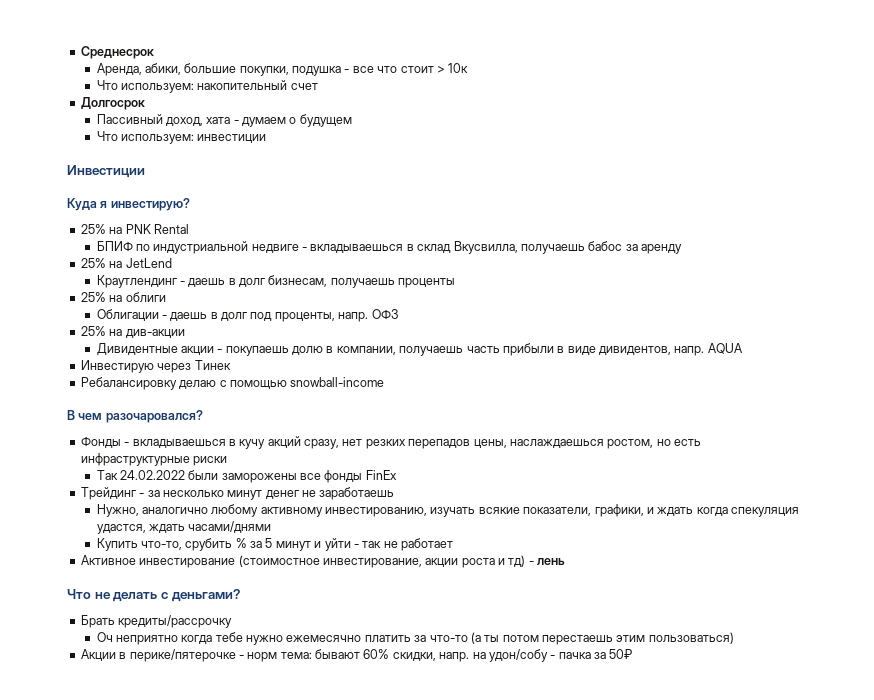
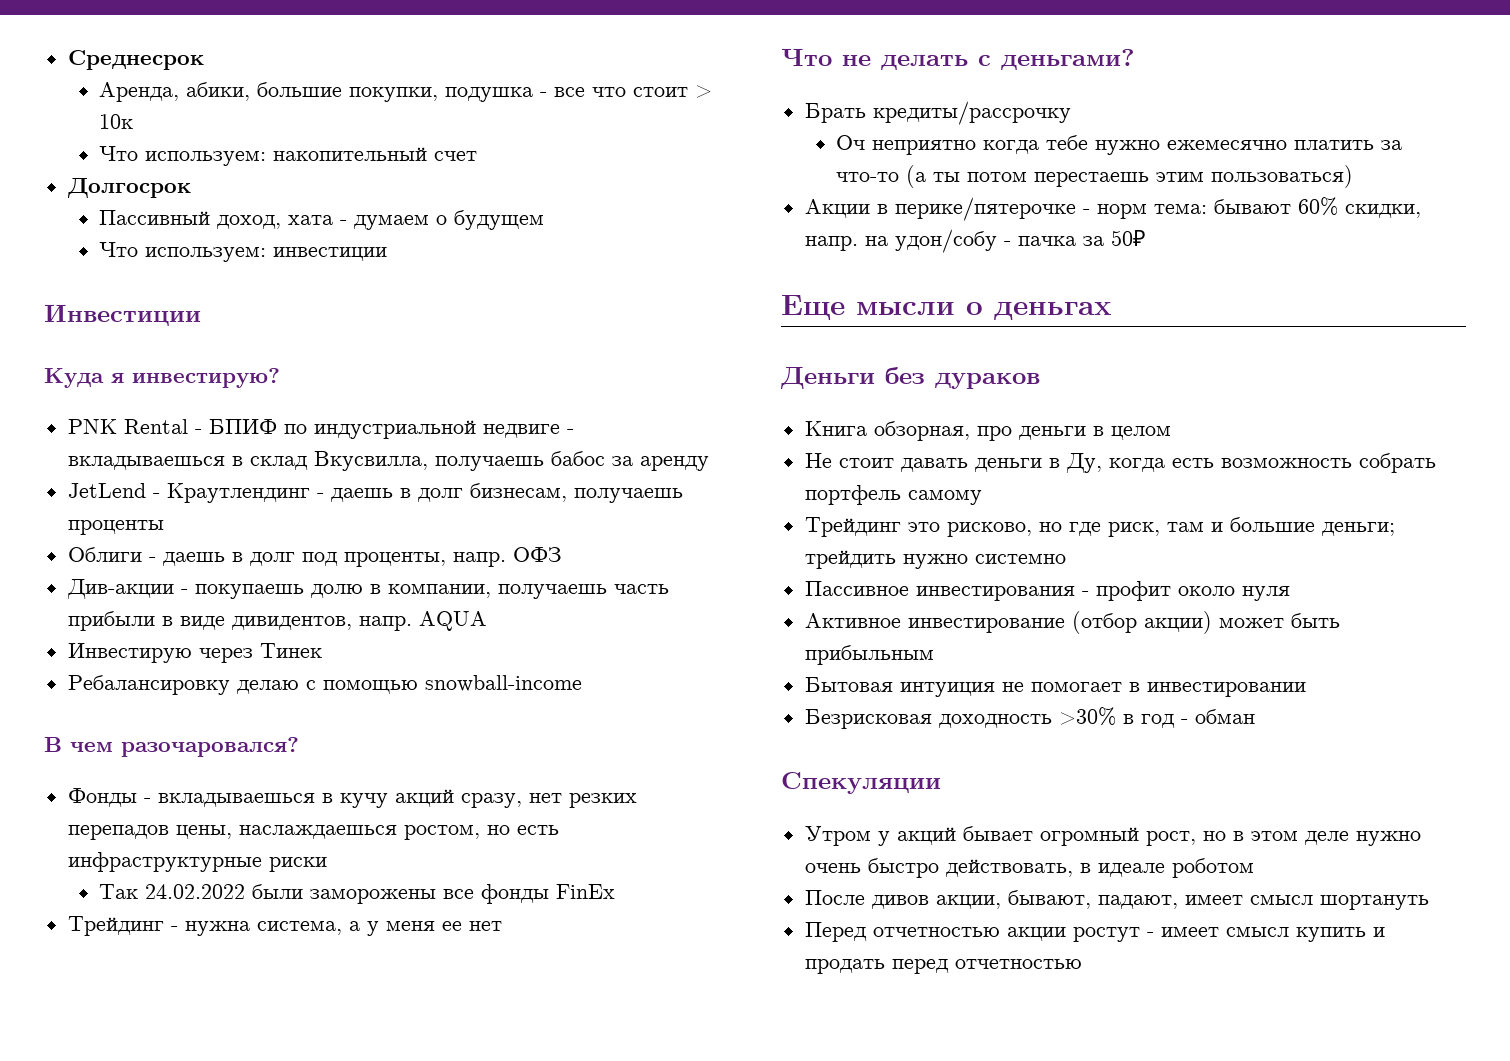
[80,224,123,234] 25% на -> (280, 378) none
(189, 229) // -> [194,429,202,434] -
[80,258,123,268] 25% на -> (709, 463) none
(172, 263) // -> [152,493,160,498] -
[80,292,166,302] [96,309,159,321] 25% на облиги // Облигации -> [67,547,142,562] Облиги
[80,326,185,338] [96,343,214,355] 25% на див-акции // Дивидентные акции -> [66,579,174,599] Див-акции
[147,487,395,500] [96,504,800,517] [96,521,272,534] [96,538,454,551] [80,555,566,568] за несколько минут денег не заработаешь // Нужно, аналогично любому активному инвестированию, изучать всякие показатели, графики, и ждать когда спекуляция удастся, ждать часами/днями // Купить что-то, срубить % за 5 минут и уйти - так не работает // Активное инвестирование (стоимостное инвестирование, акции роста и тд) - лень -> [184,921,502,936] нужна система, а у меня ее нет
(633, 654) none -> [781,295,1112,320] [780,367,1040,389] [804,421,1171,441] [804,453,1436,473] [804,485,982,505] [804,517,1395,537] [804,550,1066,569] [804,581,1290,601] [804,611,1340,634] [804,645,934,665] [804,677,1306,697] [804,707,1255,729] [781,772,941,794] [804,826,1421,846] [804,858,1254,878] [804,890,1429,910] [804,922,1385,942] [804,959,1082,974] // Еще мысли о деньгах // Деньги без дураков // Книга обзорная, про деньги в целом // Не стоит давать деньги в Ду, когда есть возможность собрать портфель самому // Трейдинг это рисково, но где риск, там и большие деньги; трейдить нужно системно // Пассивное инвестирования - профит около нуля // Активное инвестирование (отбор акции) может быть прибыльным // Бытовая интуиция не помогает в инвестировании // Безрисковая доходность >30% в год - обман // Спекуляции // Утром у акций бывает огромный рост, но в этом деле нужно очень быстро действовать, в идеале роботом // После дивов акции, бывают, падают, имеет смысл шортануть // Перед отчетностью акции ростут - имеет смысл купить и продать перед отчетностью

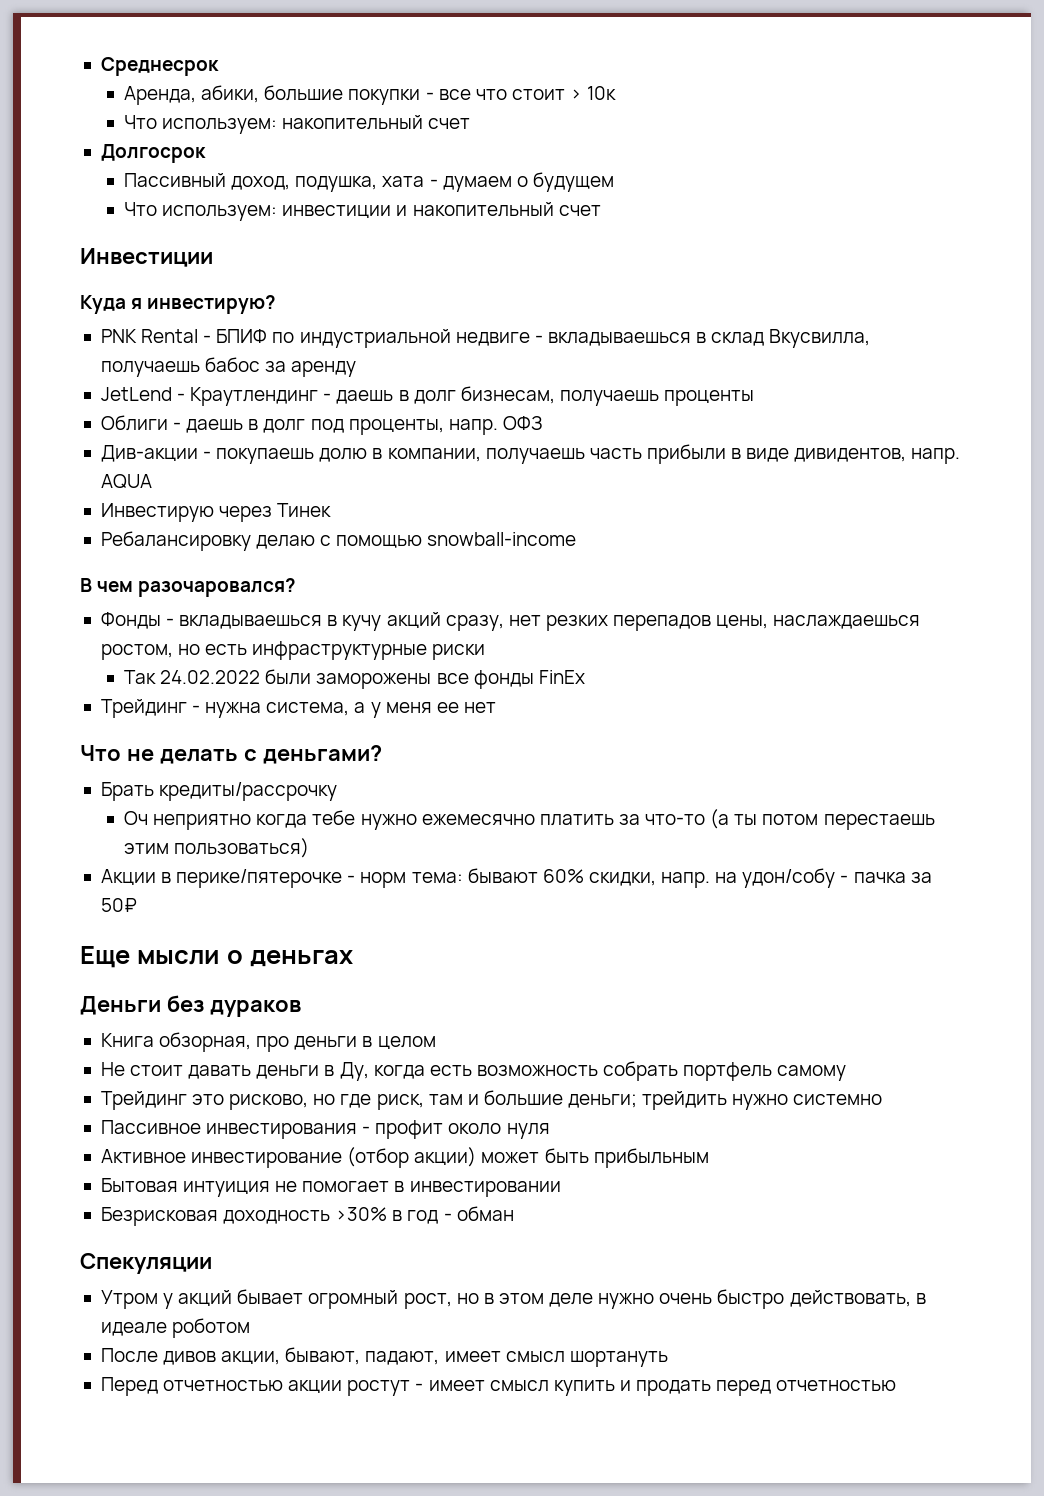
[349,87,534,102] покупки, подушка -> [348,89,421,105] покупки
(282, 222) none -> [295,176,378,192] подушка,
(388, 254) none -> [396,202,601,217] и накопительный счет

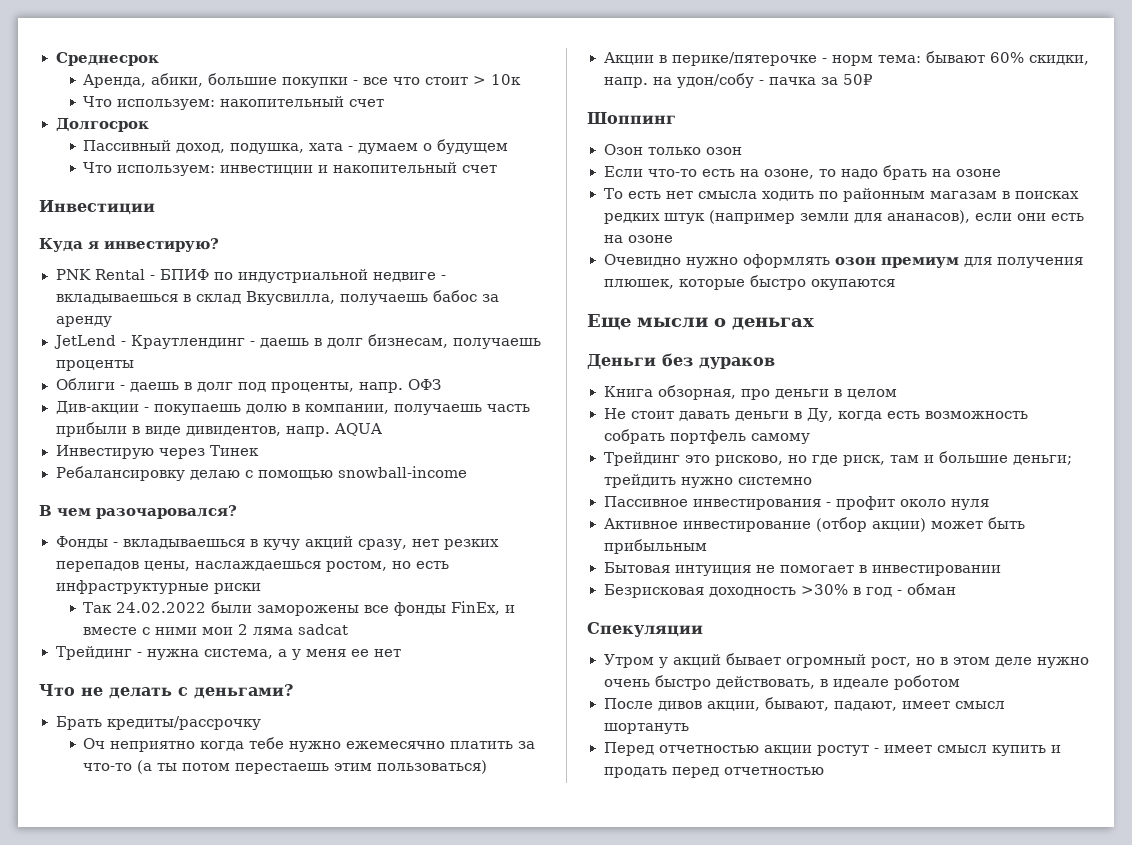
[538,670,585,684] FinEx -> [451,601,516,615] [83,624,349,635] FinEx, и вместе с ними мои 2 ляма sadcat
(137, 905) none -> [587,112,676,124] [603,144,742,155] [603,165,1001,180] [603,188,1079,202] [603,210,1084,224] [603,235,673,243] [603,254,1083,268] [603,275,895,290] // Шоппинг // Озон только озон // Если что-то есть на озоне, то надо брать на озоне // То есть нет смысла ходить по районным магазам в поисках редких штук (например земли для ананасов), если они есть на озоне // Очевидно нужно оформлять озон премиум для получения плюшек, которые быстро окупаются

